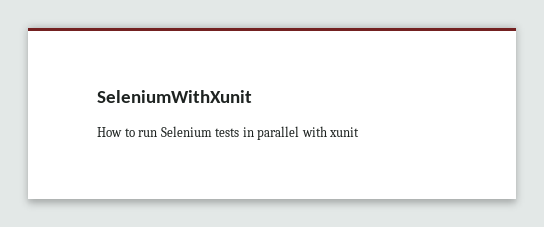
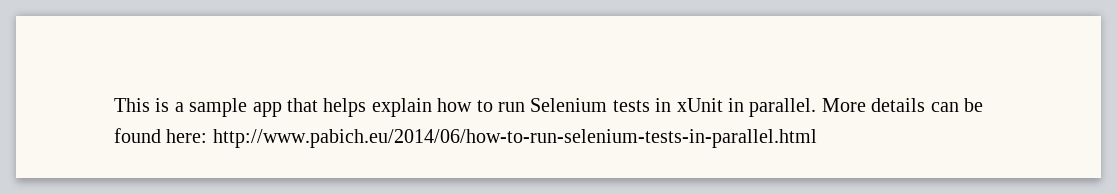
[97,90,252,103] [97,127,122,137] SeleniumWithXunit // How -> [114,98,473,117] This is a sample app that helps explain how
[257,126,360,140] parallel with xunit -> [676,98,983,117] [114,128,817,148] xUnit in parallel. More details can be found here: http://www.pabich.eu/2014/06/how-to-run-selenium-tests-in-parallel.html

